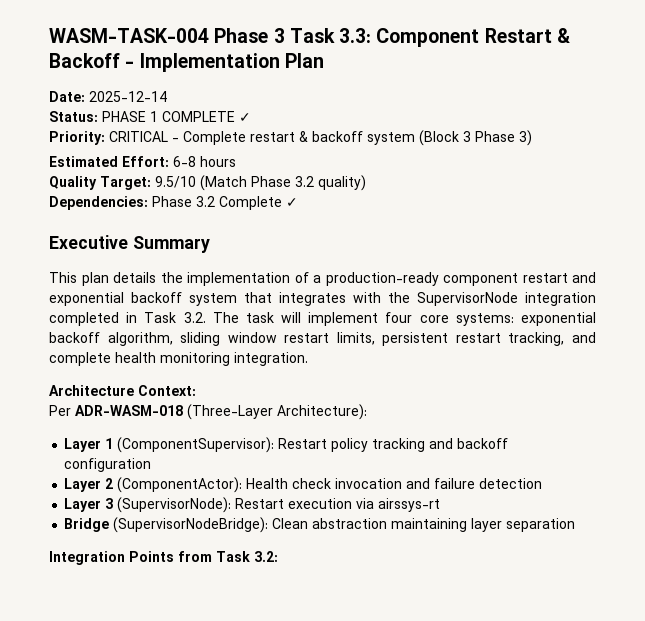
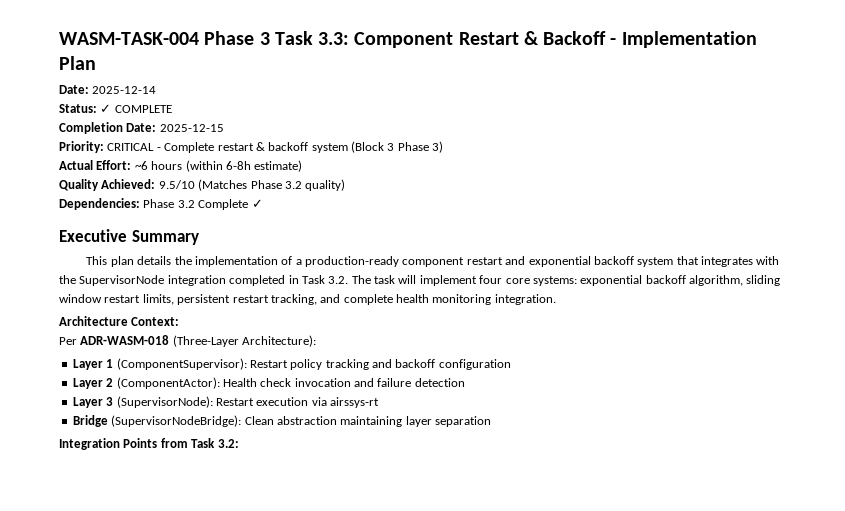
[102,111,158,122] PHASE 1 -> [100,104,112,113] ✓
[239,113,251,122] ✓ -> [59,122,224,134] // Completion Date: 2025-12-15
[49,156,236,167] [49,175,247,191] Estimated Effort: 6-8 hours // Quality Target: 9.5/10 (Match -> [59,160,303,172] [59,179,248,191] Actual Effort: ~6 hours (within 6-8h estimate) // Quality Achieved: 9.5/10 (Matches

